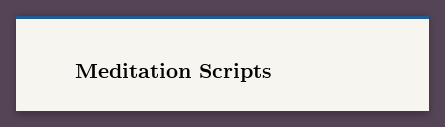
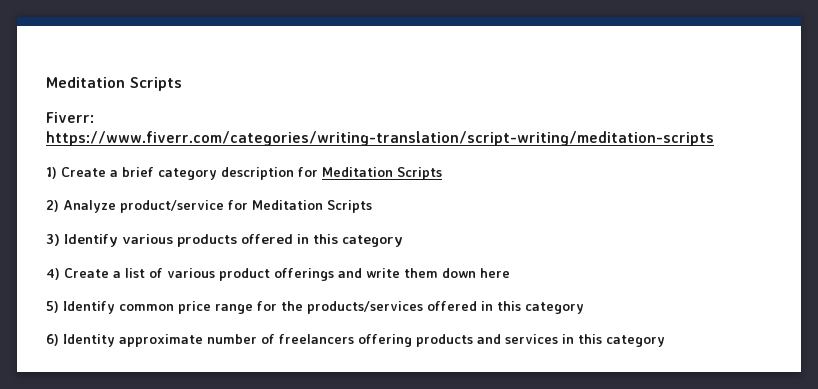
[75,63,272,82] Meditation Scripts -> [46,77,182,91] [46,112,94,123] [46,131,714,146] [46,167,442,180] [46,200,372,213] [46,234,403,247] [46,268,510,281] [46,301,584,314] [46,334,665,347] Meditation Scripts // Fiverr: https://www.fiverr.com/categories/writing-translation/script-writing/meditation-scripts // 1) Create a brief category description for Meditation Scripts // 2) Analyze product/service for Meditation Scripts // 3) Identify various products offered in this category // 4) Create a list of various product offerings and write them down here // 5) Identify common price range for the products/services offered in this category // 6) Identity approximate number of freelancers offering products and services in this category

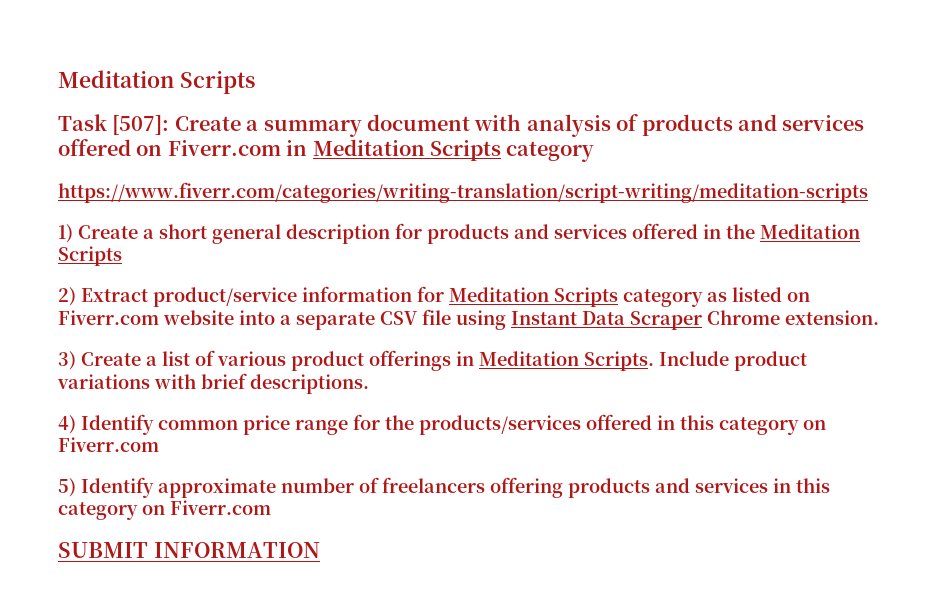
[46,77,182,91] [46,112,94,123] [46,131,714,146] [46,167,318,180] Meditation Scripts // Fiverr: https://www.fiverr.com/categories/writing-translation/script-writing/meditation-scripts // 1) Create a brief category description for -> [58,70,255,94] [58,114,865,137] [58,139,595,162] [58,182,868,203] [58,223,755,244] Meditation Scripts // Task [507]: Create a summary document with analysis of products and services offered on Fiverr.com in Meditation Scripts category // https://www.fiverr.com/categories/writing-translation/script-writing/meditation-scripts // 1) Create a short general description for products and services offered in the
[63,200,372,213] [46,234,403,247] [46,268,60,280] Analyze product/service for Meditation Scripts // 3) Identify various products offered in this category // 4) -> [81,286,810,307] [58,309,879,330] [58,351,76,370] Extract product/service information for Meditation Scripts category as listed on Fiverr.com website into a separate CSV file using Instant Data Scraper Chrome extension. // 3)
[338,268,510,278] [46,301,59,313] and write them down here // 5) -> [456,351,807,371] [57,373,369,394] [58,415,76,434] in Meditation Scripts. Include product variations with brief descriptions. // 4)
[46,334,115,347] // 6) Identity -> [803,420,826,430] [58,437,159,452] [58,477,154,498] on Fiverr.com // 5) Identify
(665, 341) none -> [142,500,271,515] [58,542,320,558] on Fiverr.com // SUBMIT INFORMATION

